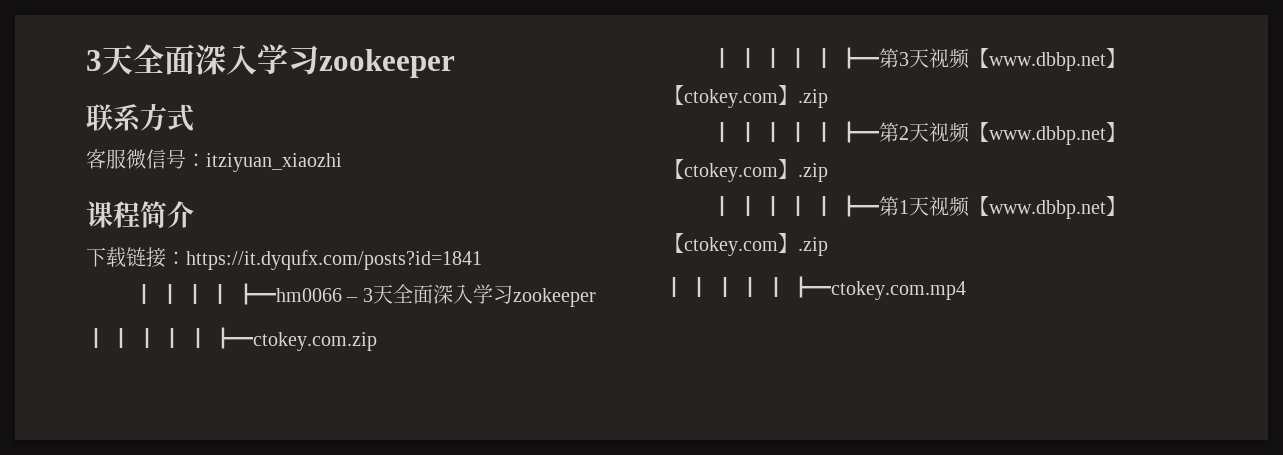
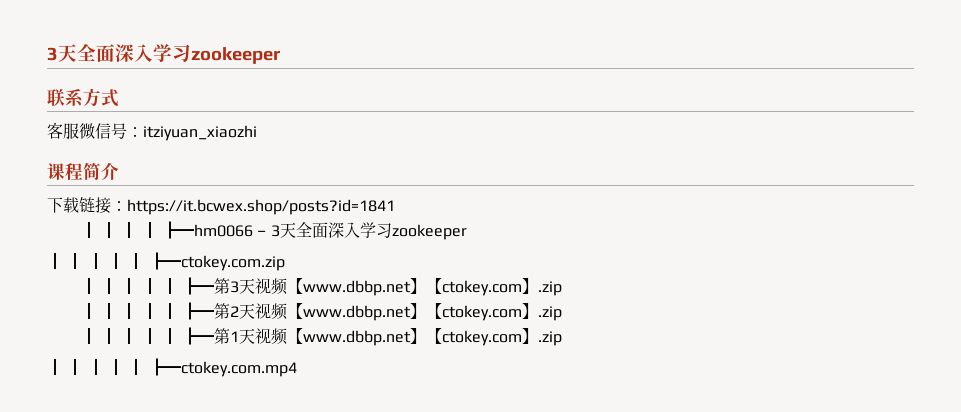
[186,250,482,270] https://it.dyqufx.com/posts?id=1841 -> [127,199,395,215] https://it.bcwex.shop/posts?id=1841

